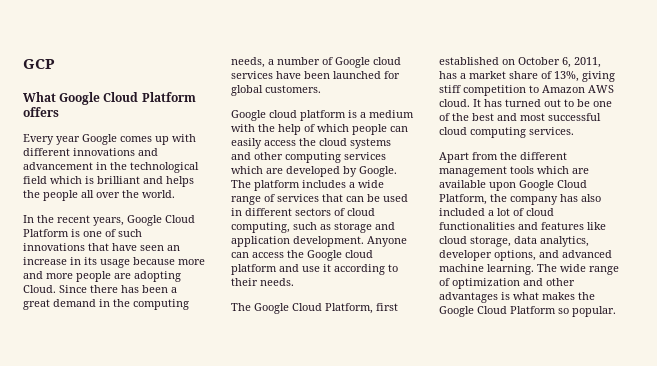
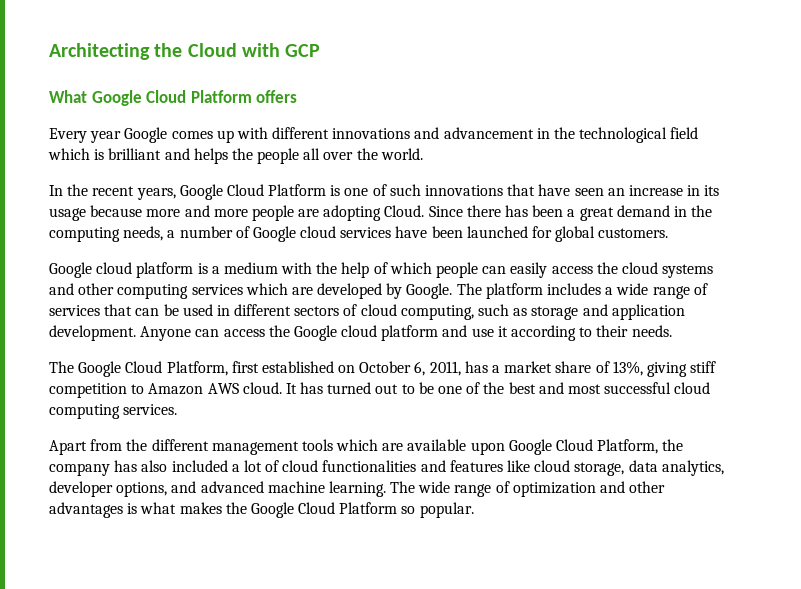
(23, 64) none -> [49,43,280,60] Architecting the Cloud with

